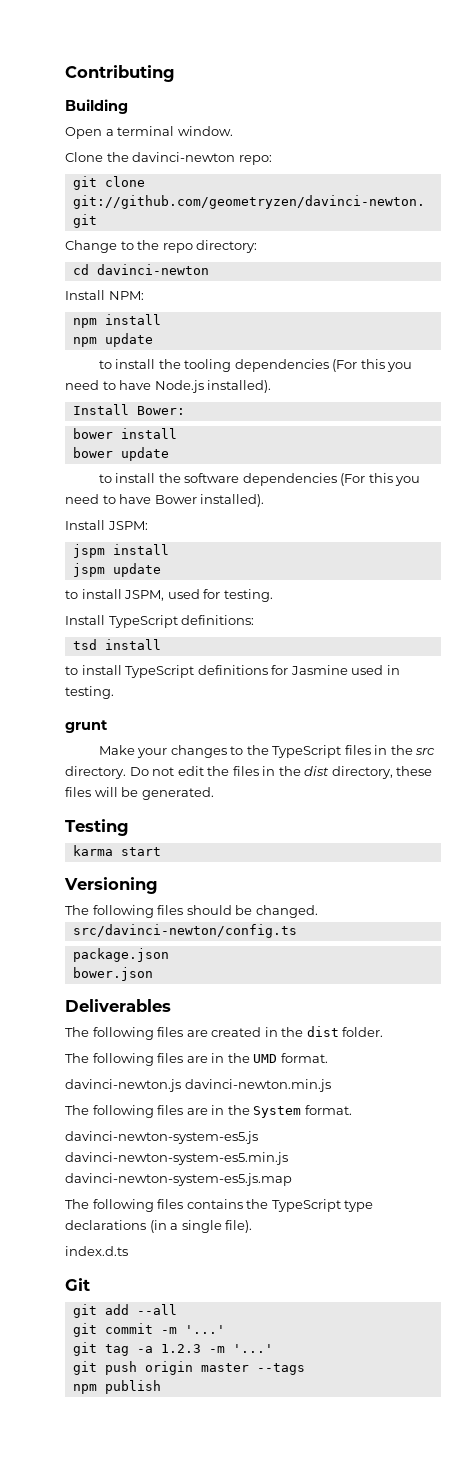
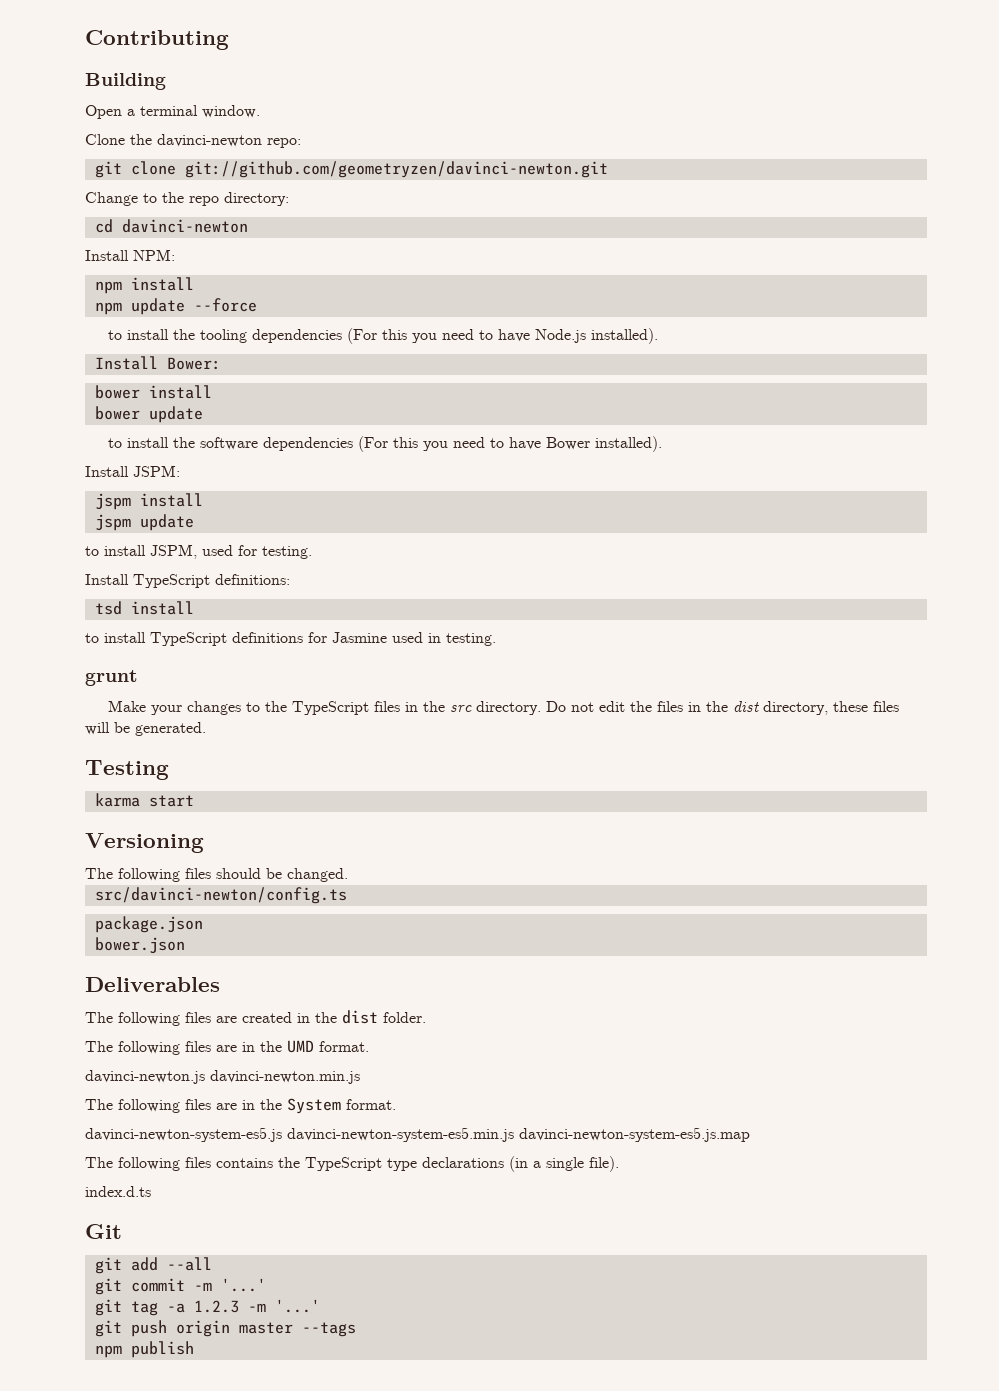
(153, 340) none -> [193,298,257,312] --force

